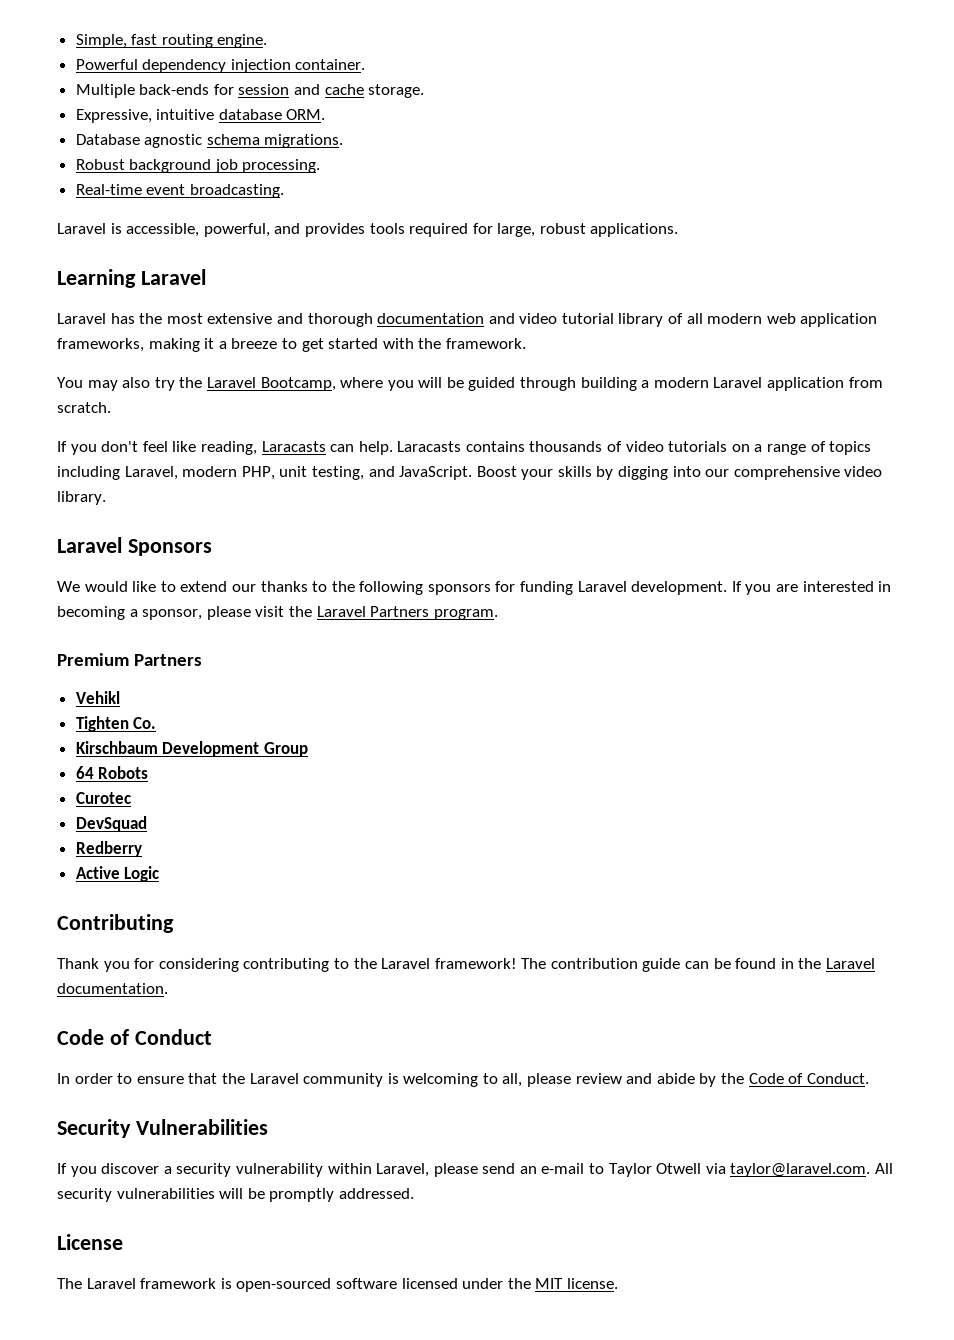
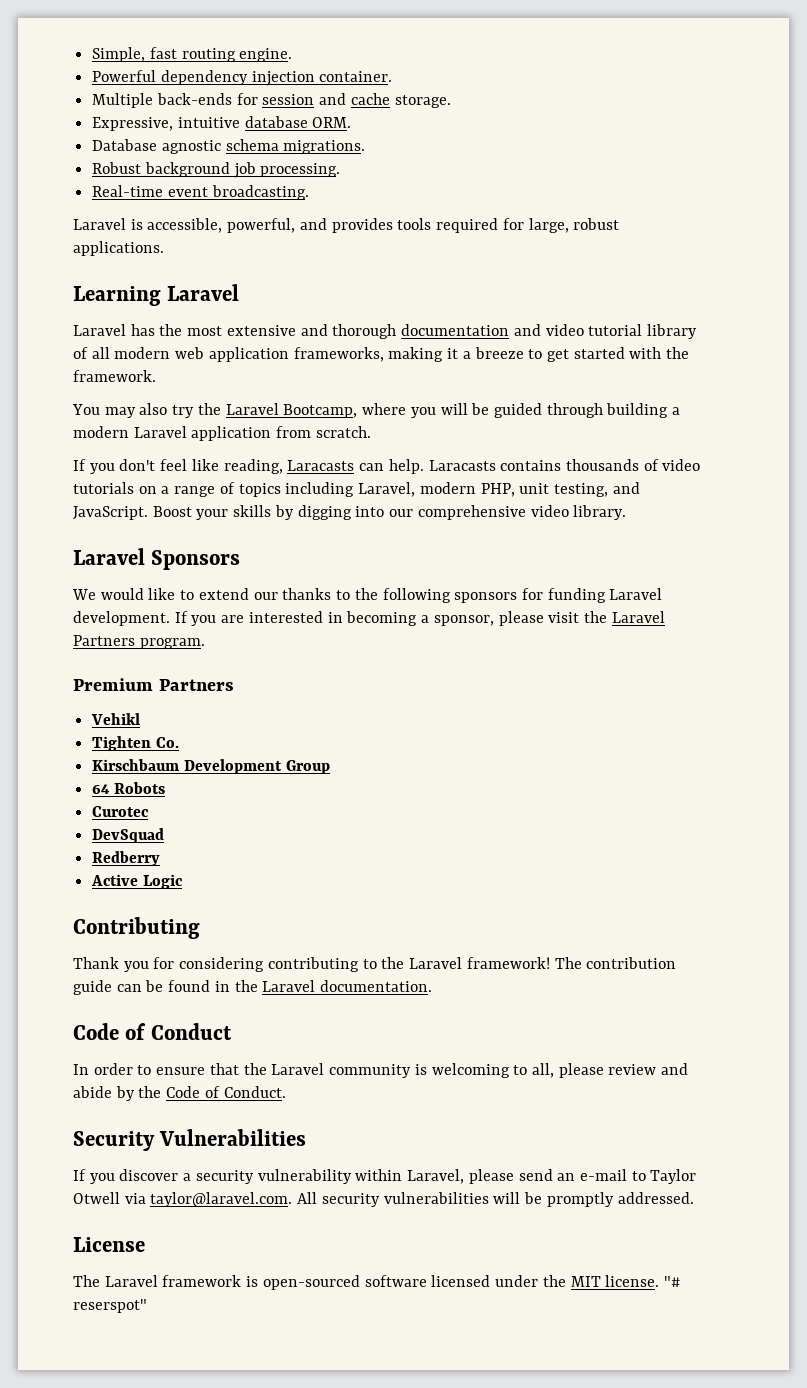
(618, 1283) none -> [663,1276,680,1287] [73,1299,147,1313] "# reserspot"

